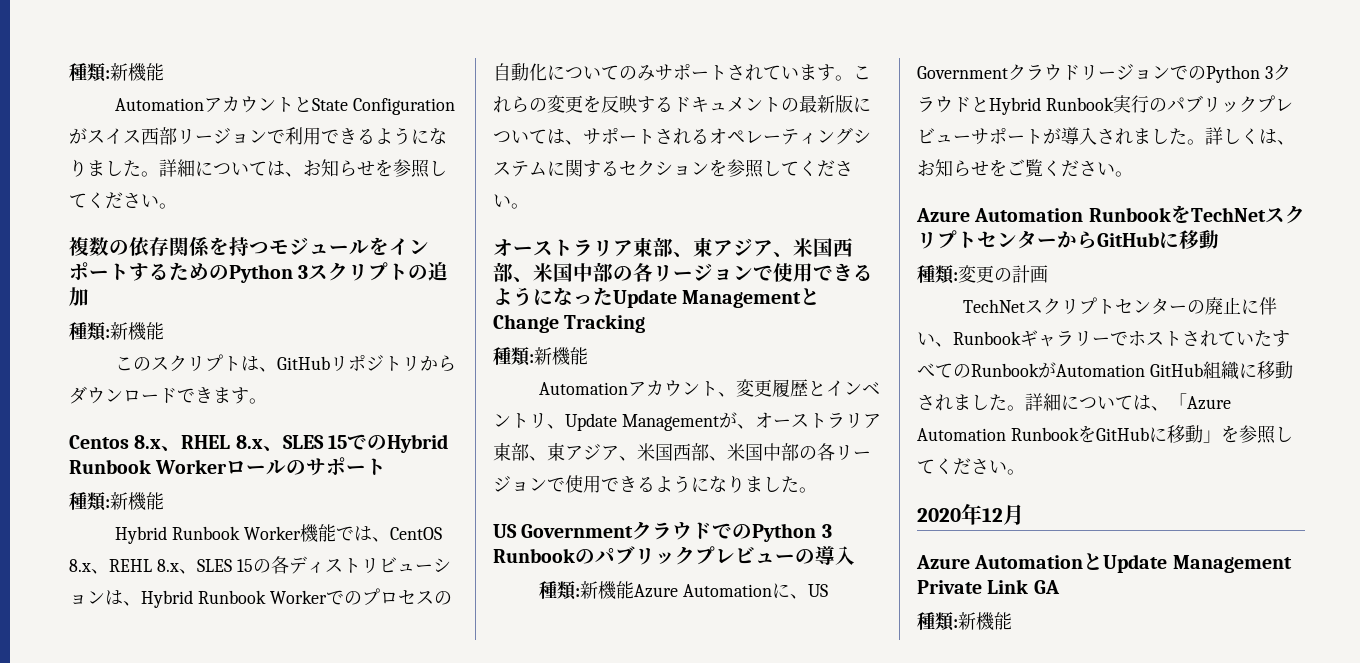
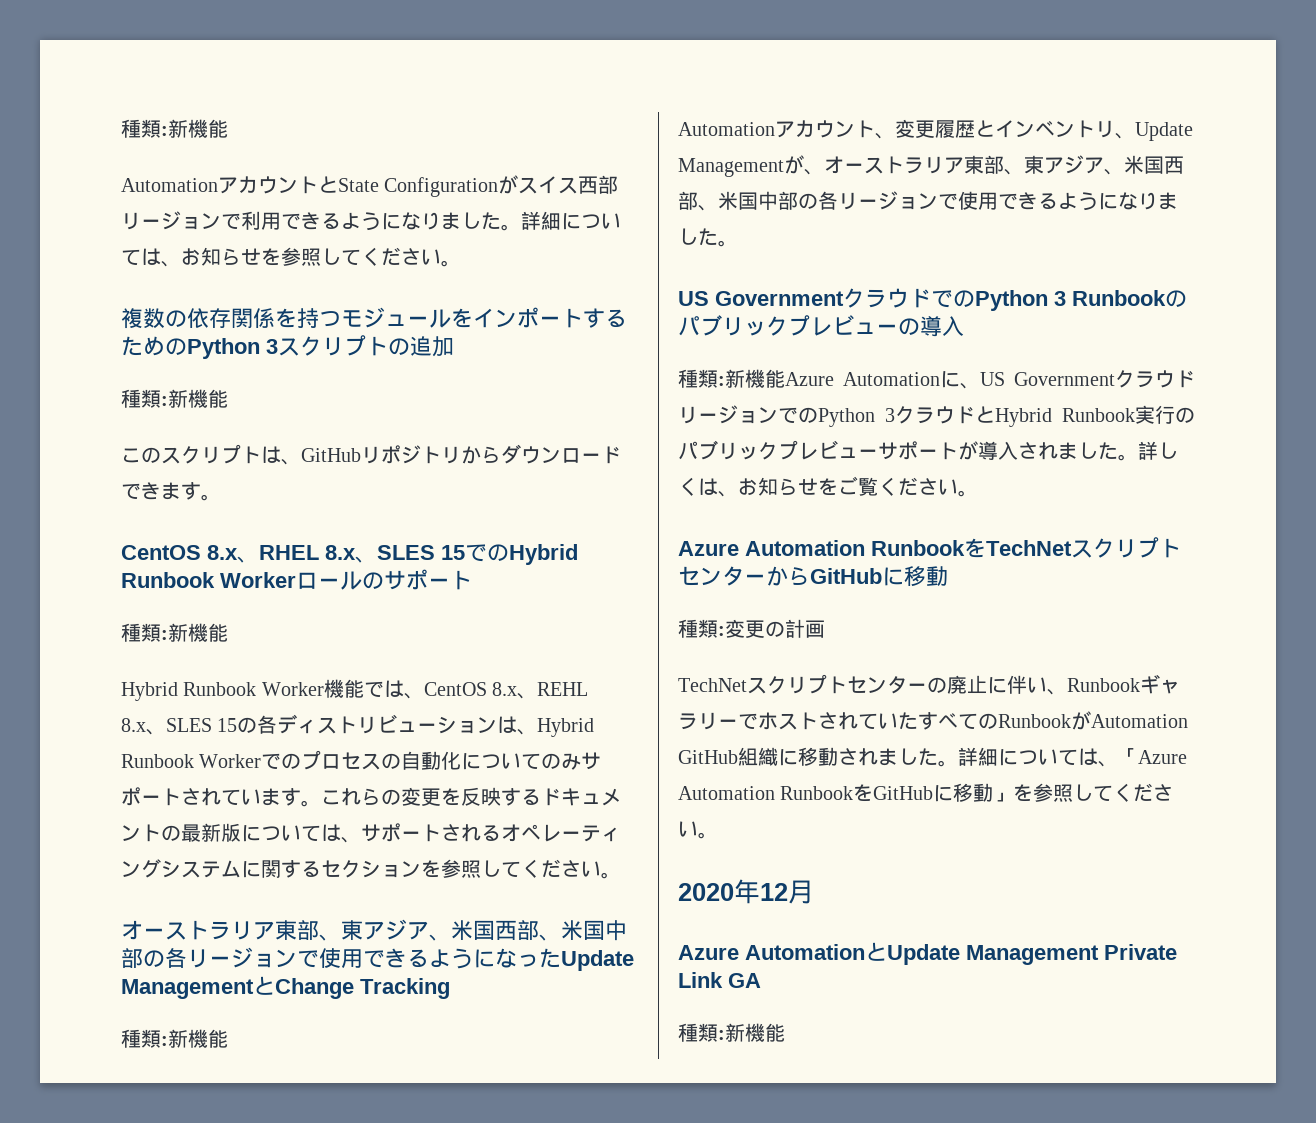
[69,435,129,449] Centos -> [121,545,201,560] CentOS

